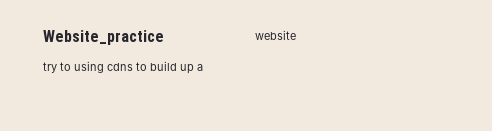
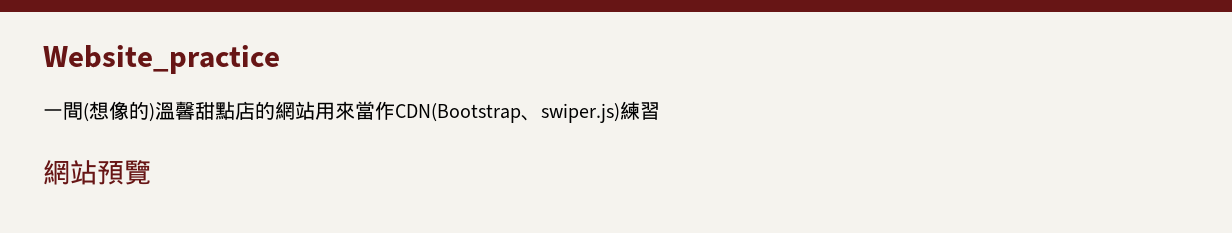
[43,61,203,74] [255,30,296,40] try to using cdns to build up a website -> [43,101,660,123] [43,159,151,185] 一間(想像的)溫馨甜點店的網站用來當作CDN(Bootstrap、swiper.js)練習 // 網站預覽

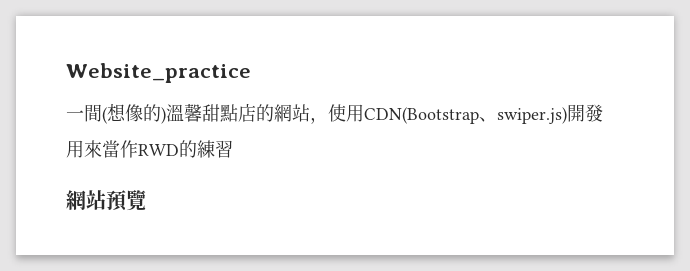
[315,101,620,123] 用來當作CDN(Bootstrap、swiper.js) -> [310,104,603,124] [66,140,197,158] ，使用CDN(Bootstrap、swiper.js)開發 // 用來當作RWD的

